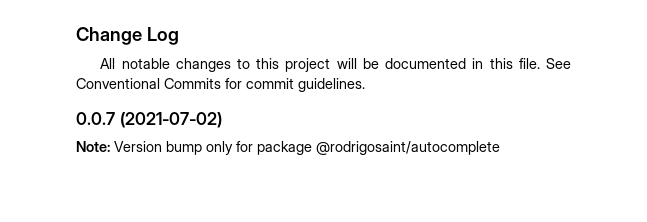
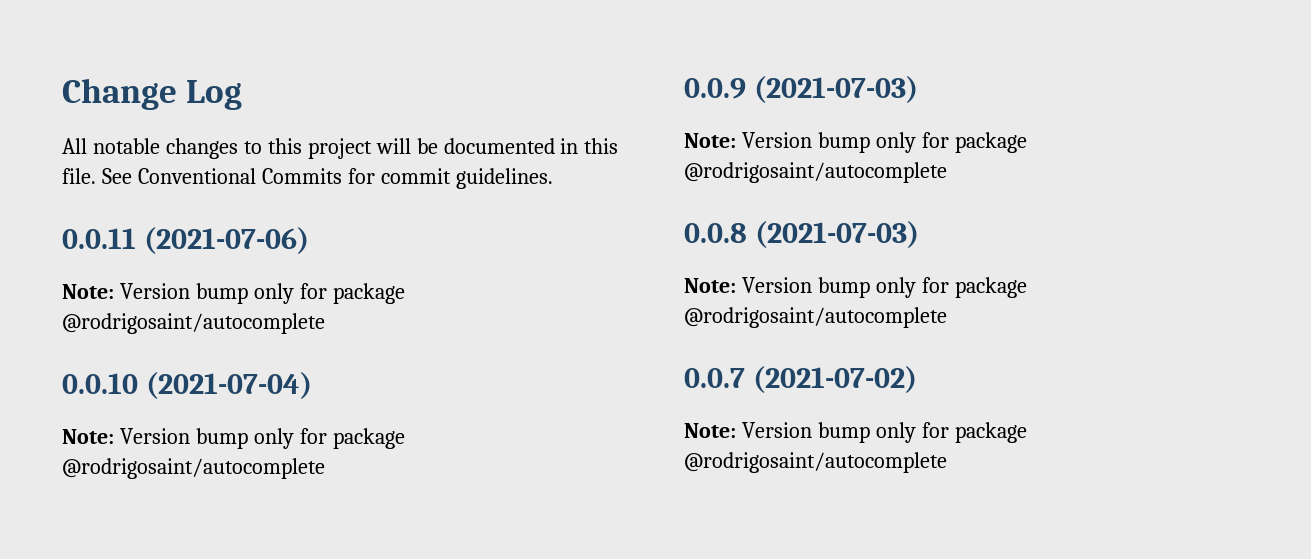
(365, 85) none -> [62,227,309,254] [62,283,405,304] [62,313,325,334] [62,372,312,399] [62,428,405,449] [62,458,325,479] [684,76,918,103] [684,132,1027,153] [684,162,947,183] [684,221,919,248] [684,277,1027,298] [684,307,947,328] // 0.0.11 (2021-07-06) // Note: Version bump only for package @rodrigosaint/autocomplete // 0.0.10 (2021-07-04) // Note: Version bump only for package @rodrigosaint/autocomplete // 0.0.9 (2021-07-03) // Note: Version bump only for package @rodrigosaint/autocomplete // 0.0.8 (2021-07-03) // Note: Version bump only for package @rodrigosaint/autocomplete

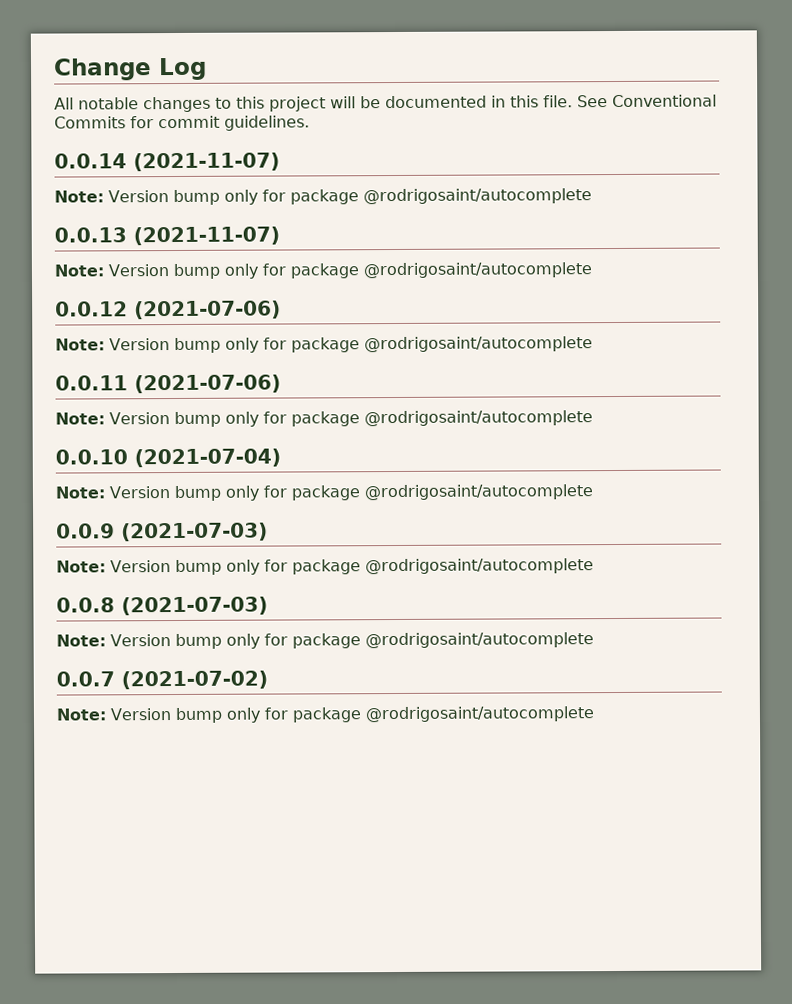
(553, 178) none -> [54,152,280,172] [54,188,592,206] [54,226,280,246] [54,262,592,280] [55,300,281,320] [55,336,593,354] // 0.0.14 (2021-11-07) // Note: Version bump only for package @rodrigosaint/autocomplete // 0.0.13 (2021-11-07) // Note: Version bump only for package @rodrigosaint/autocomplete // 0.0.12 (2021-07-06) // Note: Version bump only for package @rodrigosaint/autocomplete

